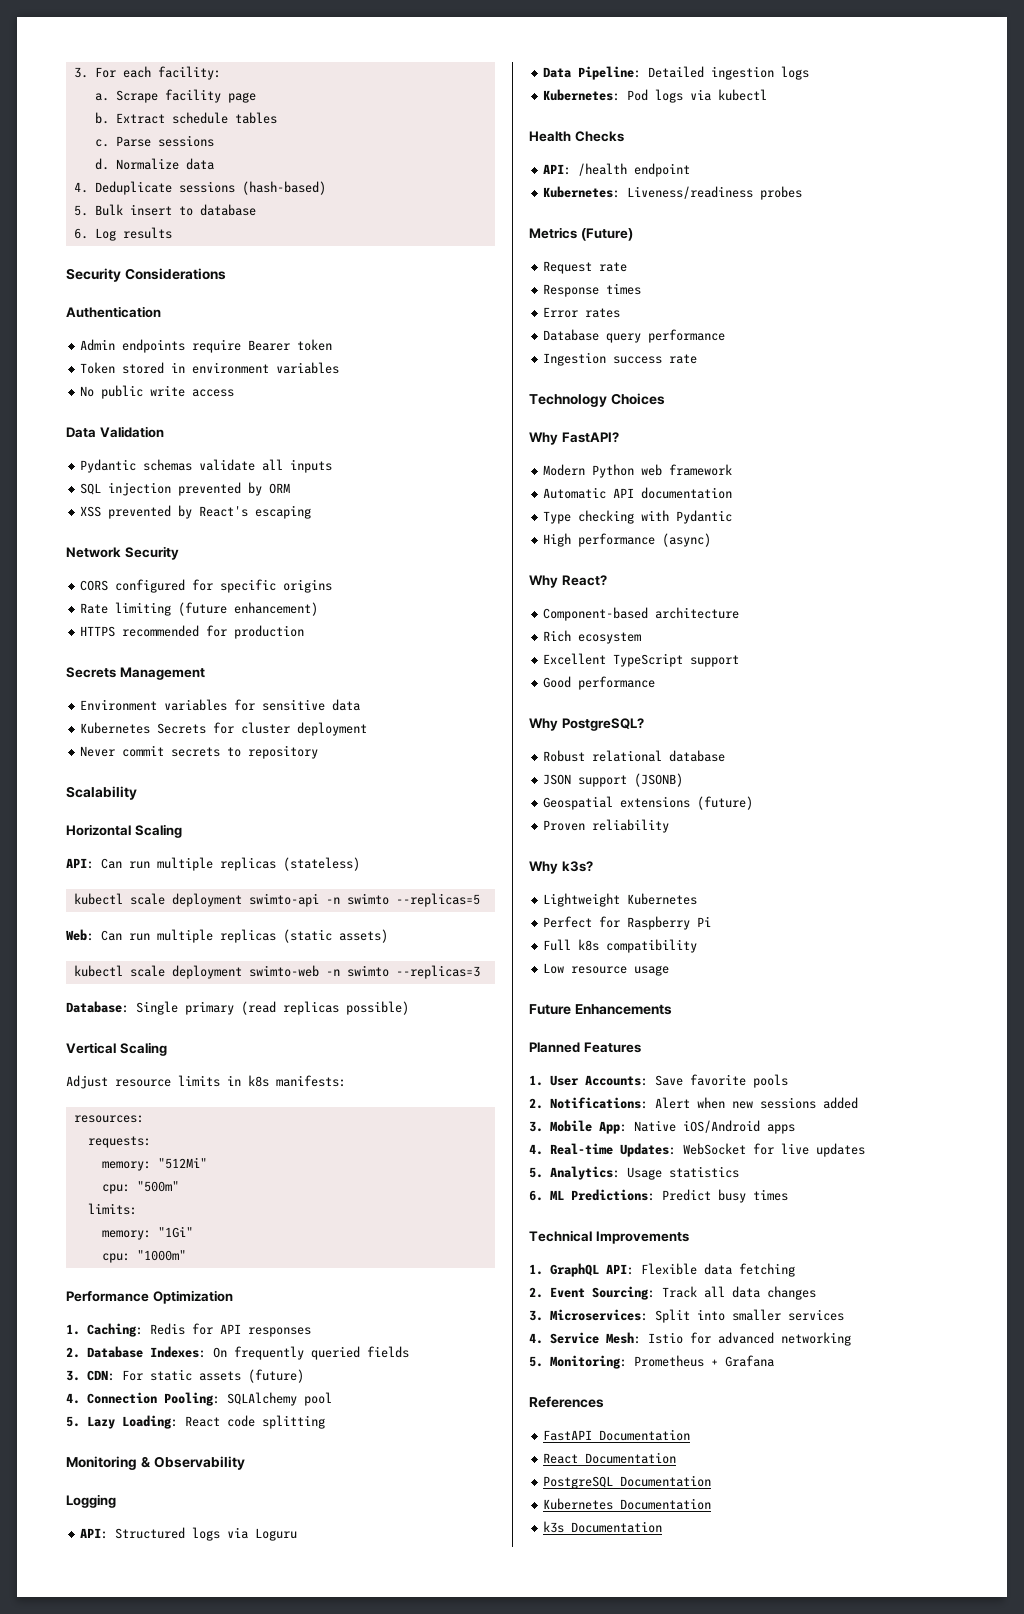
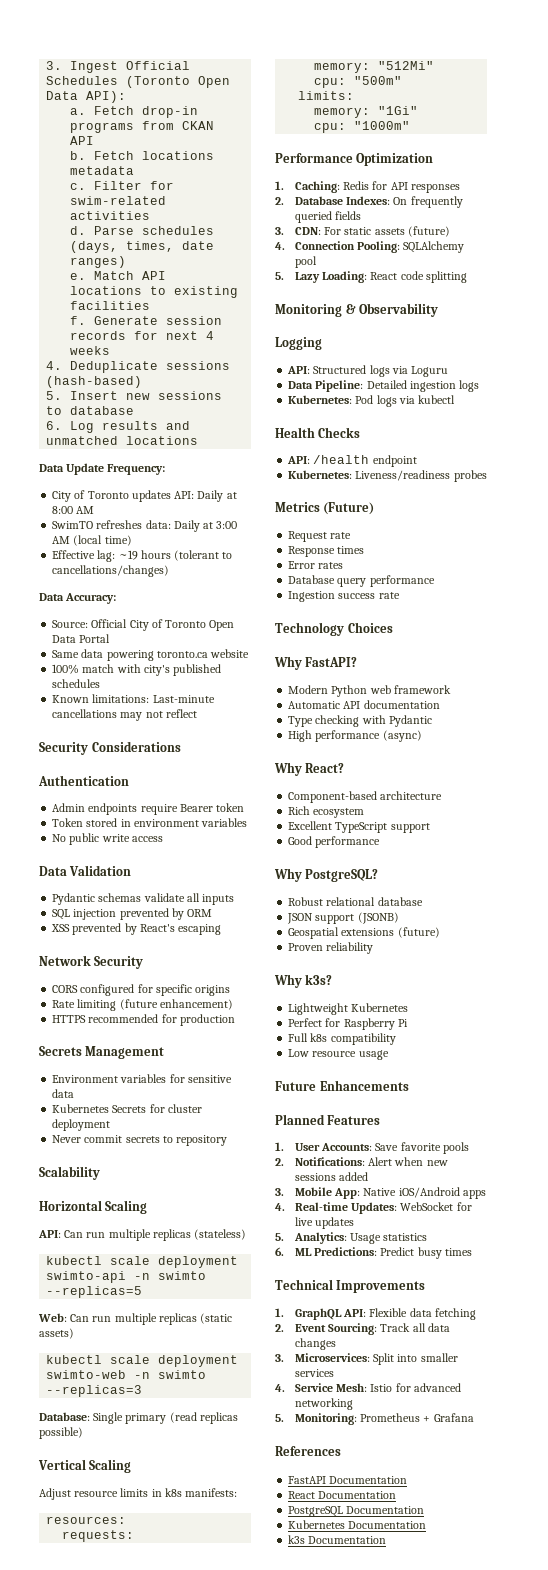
[73,66,221,80] [94,89,256,103] [94,112,277,124] [94,135,214,147] [94,158,214,170] 3. For each facility: // a. Scrape facility page // b. Extract schedule tables // c. Parse sessions // d. Normalize data -> [46,61,191,73] [46,76,231,88] [46,91,127,103] [70,106,199,118] [70,121,215,133] [70,136,95,145] [70,151,215,160] [70,166,135,175] [70,181,175,190] [70,196,167,205] [70,211,151,220] [70,226,215,235] [70,241,215,253] [70,256,127,268] [70,271,167,280] [70,286,239,298] [70,301,151,310] [70,316,223,325] [70,331,215,340] [70,346,111,355] 3. Ingest Official Schedules (Toronto Open Data API): // a. Fetch drop-in programs from CKAN API // b. Fetch locations metadata // c. Filter for swim-related activities // d. Parse schedules (days, times, date ranges) // e. Match API locations to existing facilities // f. Generate session records for next 4 weeks
[94,204,172,216] Bulk insert -> [70,391,223,400] Insert new sessions
(172, 233) none -> [166,421,191,430] [46,436,199,445] [39,463,166,475] [52,490,237,502] [52,506,95,514] [52,520,238,532] [52,535,132,546] [52,550,233,562] [52,565,170,577] [39,593,117,604] [52,619,235,631] [52,634,111,643] [52,649,250,661] [52,664,222,676] [52,679,101,688] [52,694,215,703] [52,709,197,721] and unmatched locations // Data Update Frequency: // City of Toronto updates API: Daily at 8:00 AM // SwimTO refreshes data: Daily at 3:00 AM (local time) // Effective lag: ~19 hours (tolerant to cancellations/changes) // Data Accuracy: // Source: Official City of Toronto Open Data Portal // Same data powering toronto.ca website // 100% match with city's published schedules // Known limitations: Last-minute cancellations may not reflect

